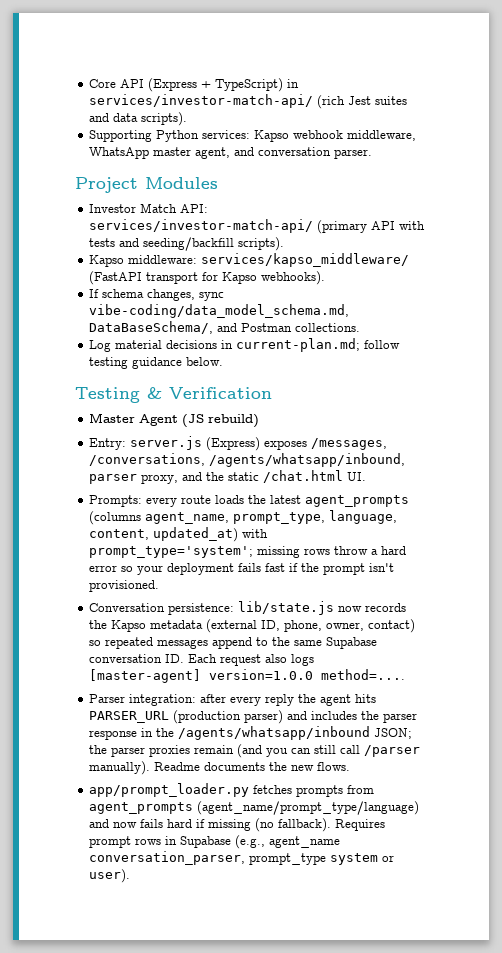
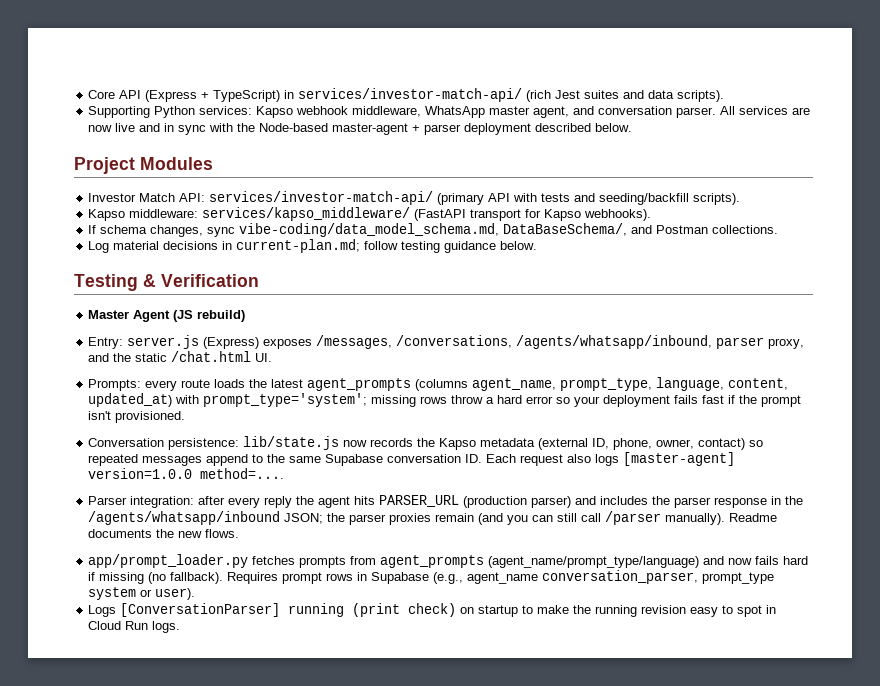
(373, 154) none -> [720,106,811,115] [88,123,633,135] All services are now live and in sync with the Node-based master-agent + parser deployment described below.
(131, 876) none -> [88,603,777,617] [88,621,181,633] // Logs [ConversationParser] running (print check) on startup to make the running revision easy to spot in Cloud Run logs.

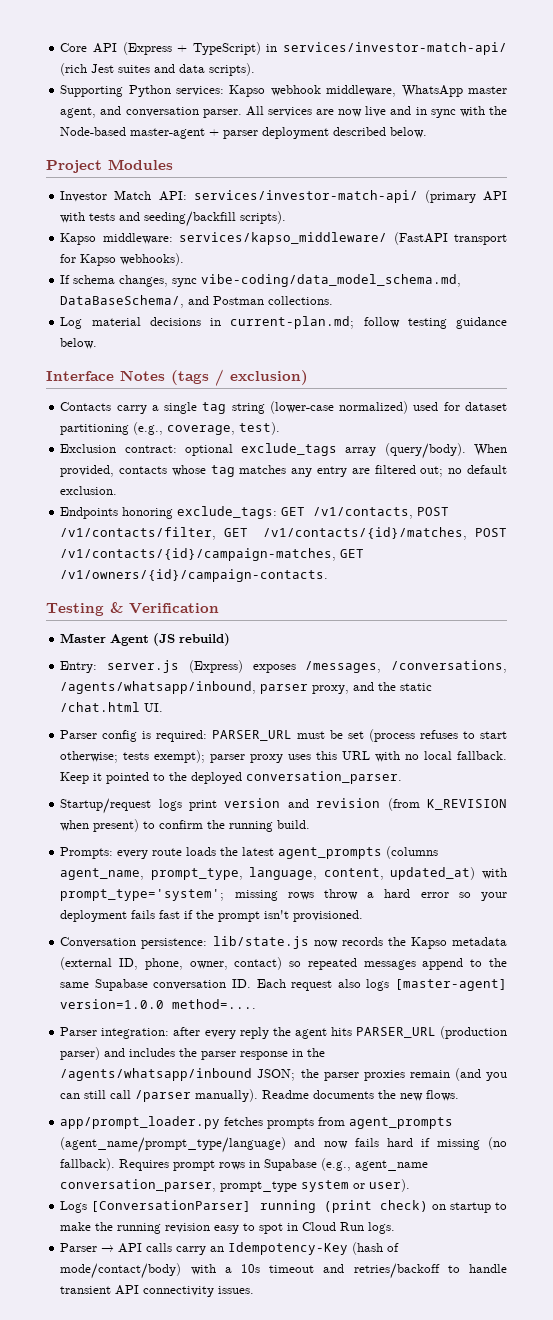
(538, 245) none -> [46,369,308,386] [60,401,507,414] [60,422,281,435] [60,443,507,459] [60,465,508,477] [60,486,118,495] [60,506,450,519] [60,527,508,540] [60,548,365,561] [60,569,329,582] // Interface Notes (tags / exclusion) // Contacts carry a single tag string (lower-case normalized) used for dataset partitioning (e.g., coverage, test). // Exclusion contract: optional exclude_tags array (query/body). When provided, contacts whose tag matches any entry are filtered out; no default exclusion. // Endpoints honoring exclude_tags: GET /v1/contacts, POST /v1/contacts/filter, GET /v1/contacts/{id}/matches, POST /v1/contacts/{id}/campaign-matches, GET /v1/owners/{id}/campaign-contacts.
(273, 357) none -> [60,729,508,742] [60,750,508,763] [60,771,403,784] [60,798,507,814] [60,819,311,832] // Parser config is required: PARSER_URL must be set (process refuses to start otherwise; tests exempt); parser proxy uses this URL with no local fallback. Keep it pointed to the deployed conversation_parser. // Startup/request logs print version and revision (from K_REVISION when present) to confirm the running build.
(181, 627) none -> [60,1242,400,1255] [60,1263,507,1279] [60,1285,255,1297] // Parser → API calls carry an Idempotency-Key (hash of mode/contact/body) with a 10s timeout and retries/backoff to handle transient API connectivity issues.

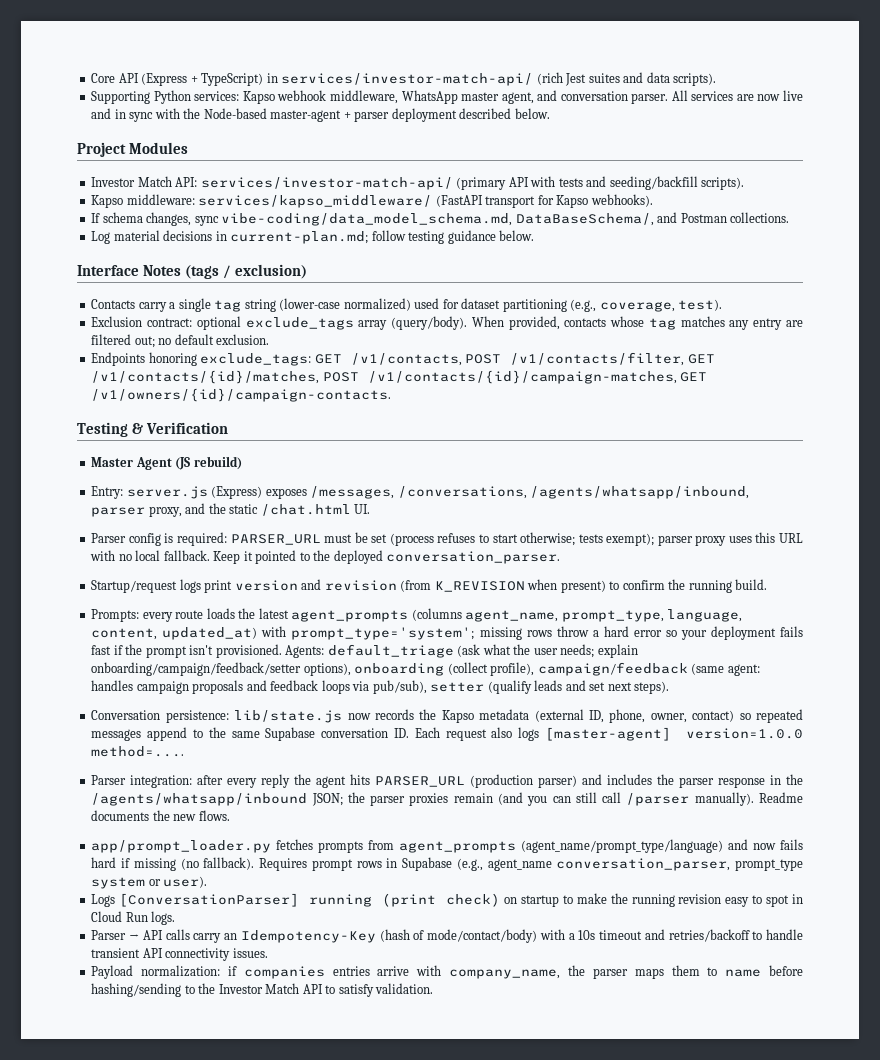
(364, 916) none -> [285,644,638,658] [91,662,760,676] [91,680,670,694] Agents: default_triage (ask what the user needs; explain onboarding/campaign/feedback/setter options), onboarding (collect profile), campaign/feedback (same agent: handles campaign proposals and feedback loops via pub/sub), setter (qualify leads and set next steps).
(255, 1290) none -> [91,965,804,979] [91,983,434,997] // Payload normalization: if companies entries arrive with company_name, the parser maps them to name before hashing/sending to the Investor Match API to satisfy validation.

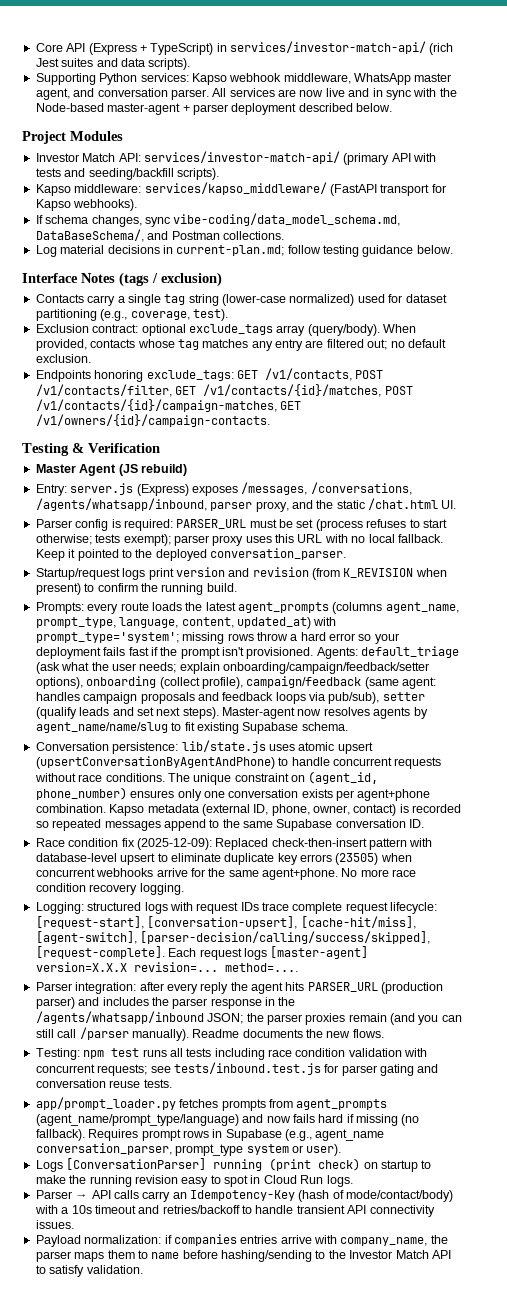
[91,709,437,723] // Conversation persistence: lib/state.js now records the -> [222,707,428,719] [35,722,348,734] [35,740,373,754] [35,756,442,769] [34,771,379,785] [35,787,431,801] [35,804,106,813] Master-agent now resolves agents by agent_name/name/slug to fit existing Supabase schema. // Conversation persistence: lib/state.js uses atomic upsert (upsertConversationByAgentAndPhone) to handle concurrent requests without race conditions. The unique constraint on (agent_id, phone_number) ensures only one conversation exists per agent+phone combination.
(735, 716) none -> [399,804,462,813] is recorded
(410, 733) none -> [35,838,433,850] [35,853,412,865] [35,868,417,880] [35,883,184,895] [35,902,438,914] [35,916,416,929] [35,931,431,944] [35,946,165,959] // Race condition fix (2025-12-09): Replaced check-then-insert pattern with database-level upsert to eliminate duplicate key errors (23505) when concurrent webhooks arrive for the same agent+phone. No more race condition recovery logging. // Logging: structured logs with request IDs trace complete request lifecycle: [request-start], [conversation-upsert], [cache-hit/miss], [agent-switch], [parser-decision/calling/success/skipped], [request-complete].
[491,727,513,738] also -> (242, 954) none
[686,728,803,739] version=1.0.0 -> [35,962,218,972] version=X.X.X revision=...
(230, 815) none -> [35,1048,428,1060] [35,1062,439,1076] [35,1079,172,1088] // Testing: npm test runs all tests including race condition validation with concurrent requests; see tests/inbound.test.js for parser gating and conversation reuse tests.

